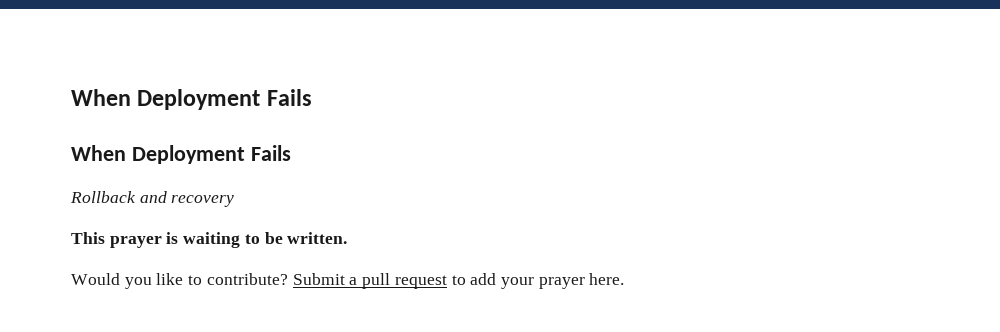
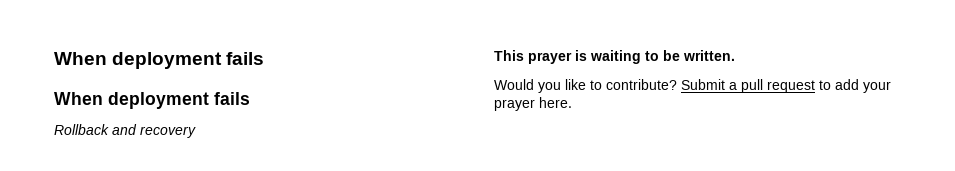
[71,89,312,110] [71,145,291,164] When Deployment Fails // When Deployment Fails -> [54,52,265,69] [54,92,250,109] When deployment fails // When deployment fails

